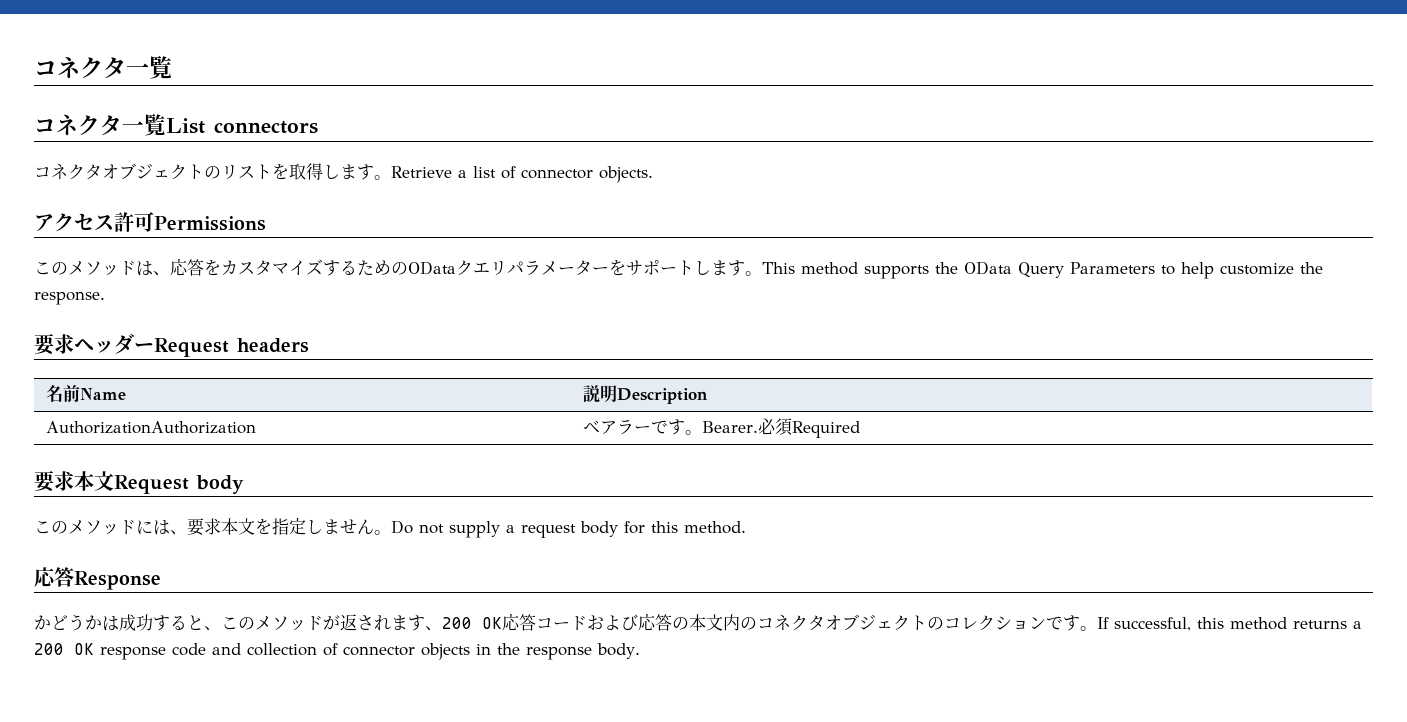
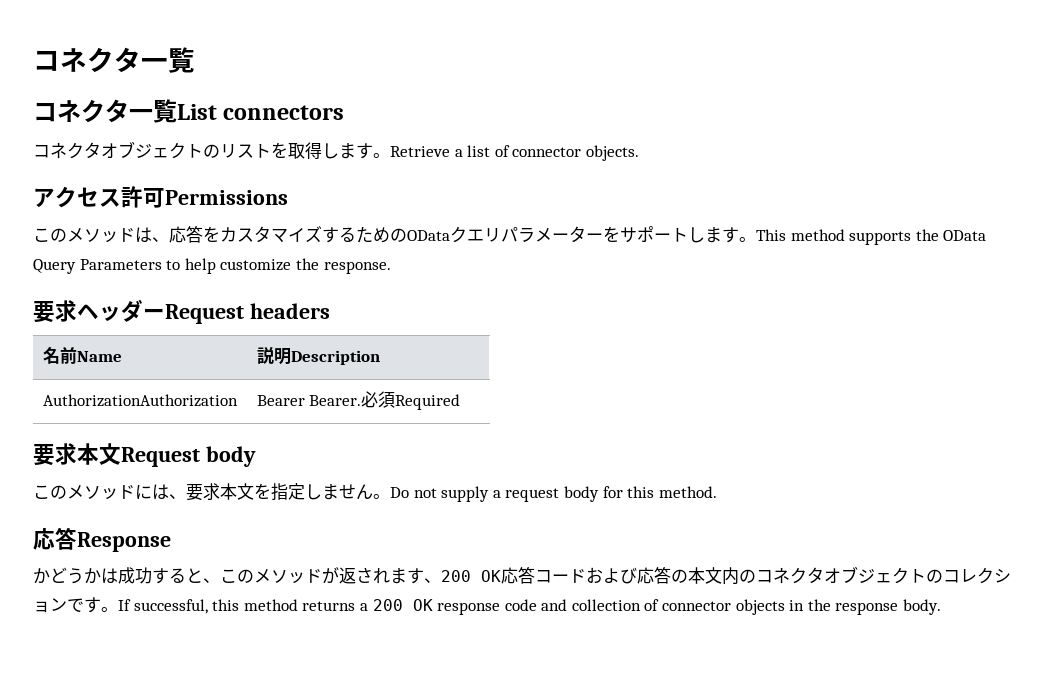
[583,419,703,435] ベアラーです。 -> [256,395,305,406] Bearer

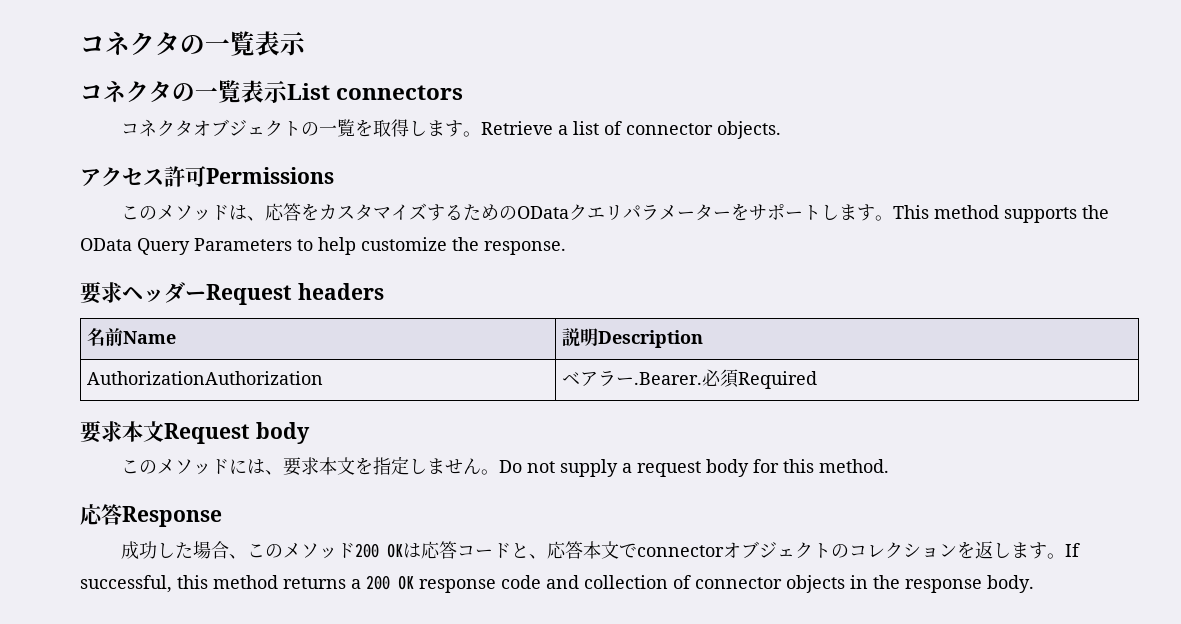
[33,47,195,73] [33,99,177,123] コネクタ一覧 // コネクタ一覧 -> [80,31,306,56] [80,80,288,103] コネクタの一覧表示 // コネクタの一覧表示
[220,144,271,158] リスト -> [318,119,355,137] 一覧
[256,395,362,406] Bearer Bearer. -> [562,371,703,387] ベアラー.Bearer.
[33,567,501,584] かどうかは成功すると、このメソッドが返されます、200 OK -> [120,541,421,559] 成功した場合、このメソッド200 OKは
[586,566,824,585] および応答の本文内のコネクタ -> [510,541,724,559] と、応答本文でconnector
[67,598,84,612] で -> [956,541,1029,559] を返しま

